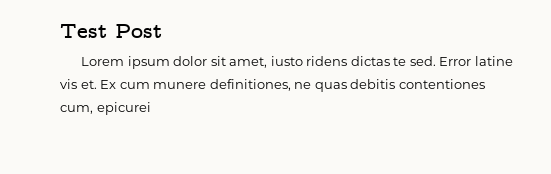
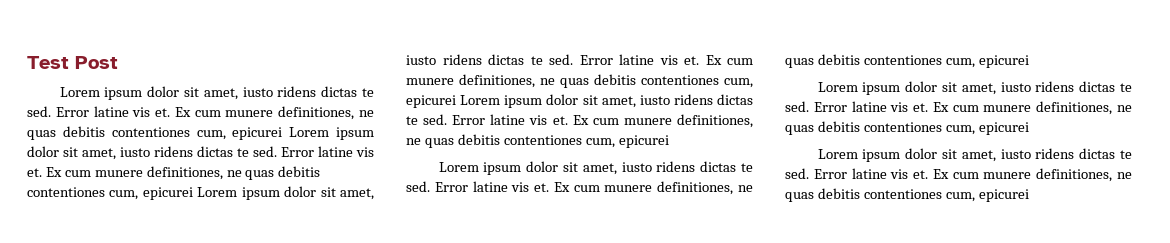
(162, 31) none -> [59,86,375,100] [27,106,374,120] [27,126,374,140] [27,146,374,160] [27,166,321,180] [27,186,375,200] [406,54,753,65] [406,74,753,88] [406,94,753,108] [406,114,753,128] [406,134,669,148] [438,161,753,175] [406,181,753,195] [785,54,1029,68] [817,81,1132,95] [785,101,1132,115] [785,121,1029,135] // Lorem ipsum dolor sit amet, iusto ridens dictas te sed. Error latine vis et. Ex cum munere definitiones, ne quas debitis contentiones cum, epicurei Lorem ipsum dolor sit amet, iusto ridens dictas te sed. Error latine vis et. Ex cum munere definitiones, ne quas debitis contentiones cum, epicurei Lorem ipsum dolor sit amet, iusto ridens dictas te sed. Error latine vis et. Ex cum munere definitiones, ne quas debitis contentiones cum, epicurei Lorem ipsum dolor sit amet, iusto ridens dictas te sed. Error latine vis et. Ex cum munere definitiones, ne quas debitis contentiones cum, epicurei // Lorem ipsum dolor sit amet, iusto ridens dictas te sed. Error latine vis et. Ex cum munere definitiones, ne quas debitis contentiones cum, epicurei // Lorem ipsum dolor sit amet, iusto ridens dictas te sed. Error latine vis et. Ex cum munere definitiones, ne quas debitis contentiones cum, epicurei

